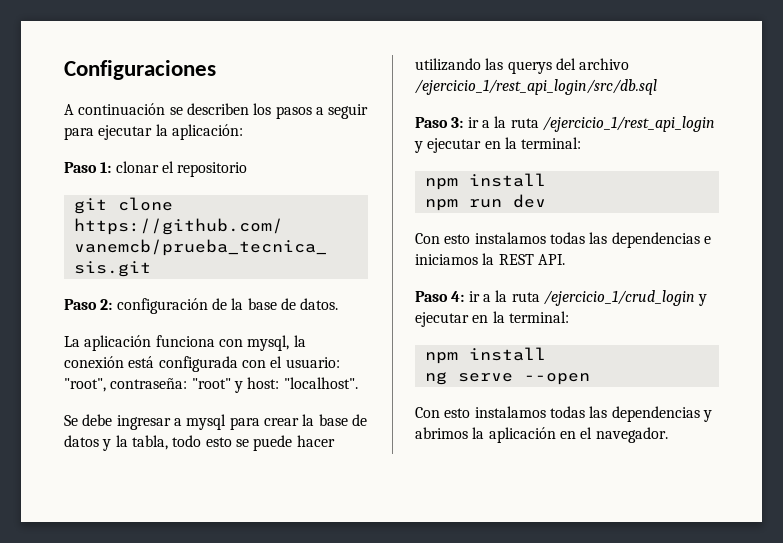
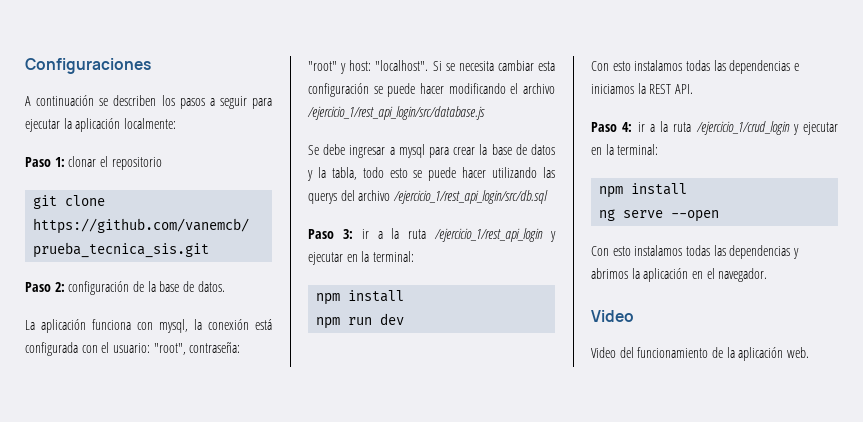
[171,124,243,140] aplicación: -> [75,118,176,132] aplicación localmente:
(358, 383) none -> [432,60,555,71] [308,83,555,97] [307,106,485,120] Si se necesita cambiar esta configuración se puede hacer modificando el archivo /ejercicio_1/rest_api_login/src/database.js
(668, 435) none -> [591,310,634,322] [591,347,809,361] // Video // Video del funcionamiento de la aplicación web.

